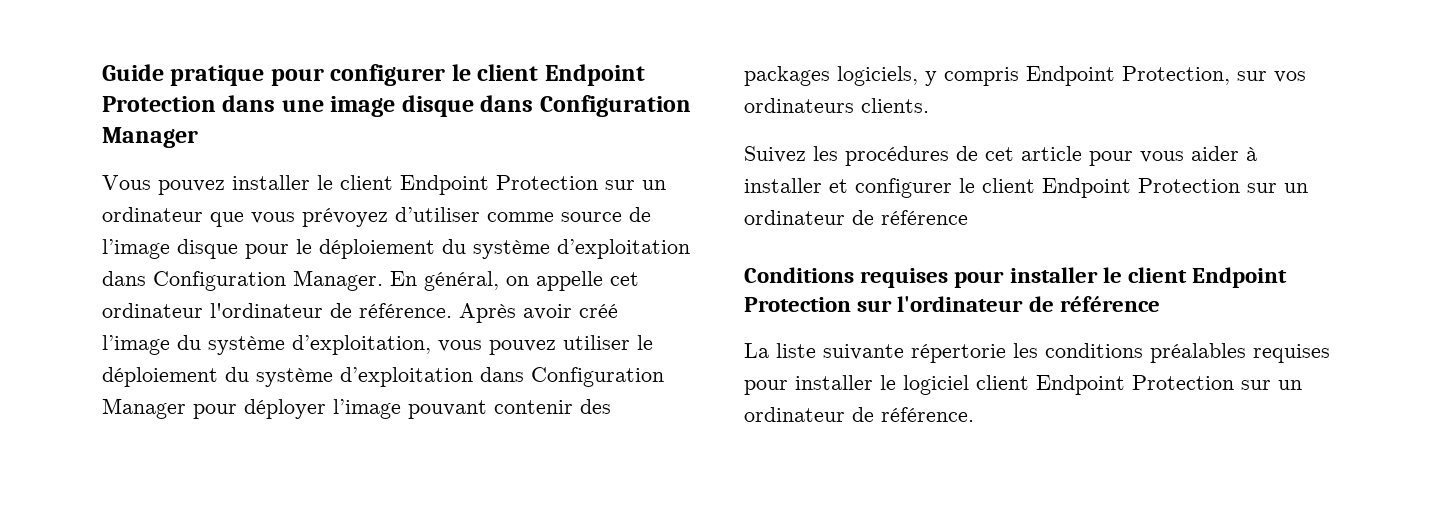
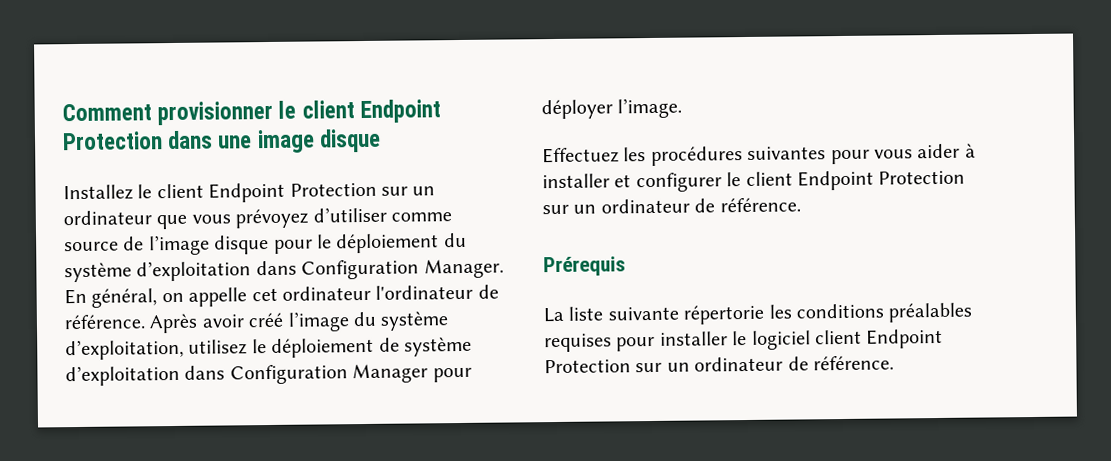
[102,64,446,86] Guide pratique pour configurer -> [62,100,274,126] Comment provisionner
[480,95,691,117] [102,127,198,148] [102,175,310,195] dans Configuration Manager // Vous pouvez installer -> [63,184,133,201] // Installez
[438,335,653,355] [102,367,249,387] vous pouvez utiliser le déploiement du -> [188,337,400,358] utilisez le déploiement de
[333,399,611,419] [744,66,1306,86] [744,98,929,113] [744,146,1082,166] l’image pouvant contenir des packages logiciels, y compris Endpoint Protection, sur vos ordinateurs clients. // Suivez les procédures de cet article -> [617,97,683,119] [542,146,827,167] l’image. // Effectuez les procédures suivantes
[881,210,968,225] [744,267,1288,288] [744,296,1160,312] référence // Conditions requises pour installer le client Endpoint Protection sur l'ordinateur de référence -> [719,197,801,213] [543,256,626,277] référence. // Prérequis

